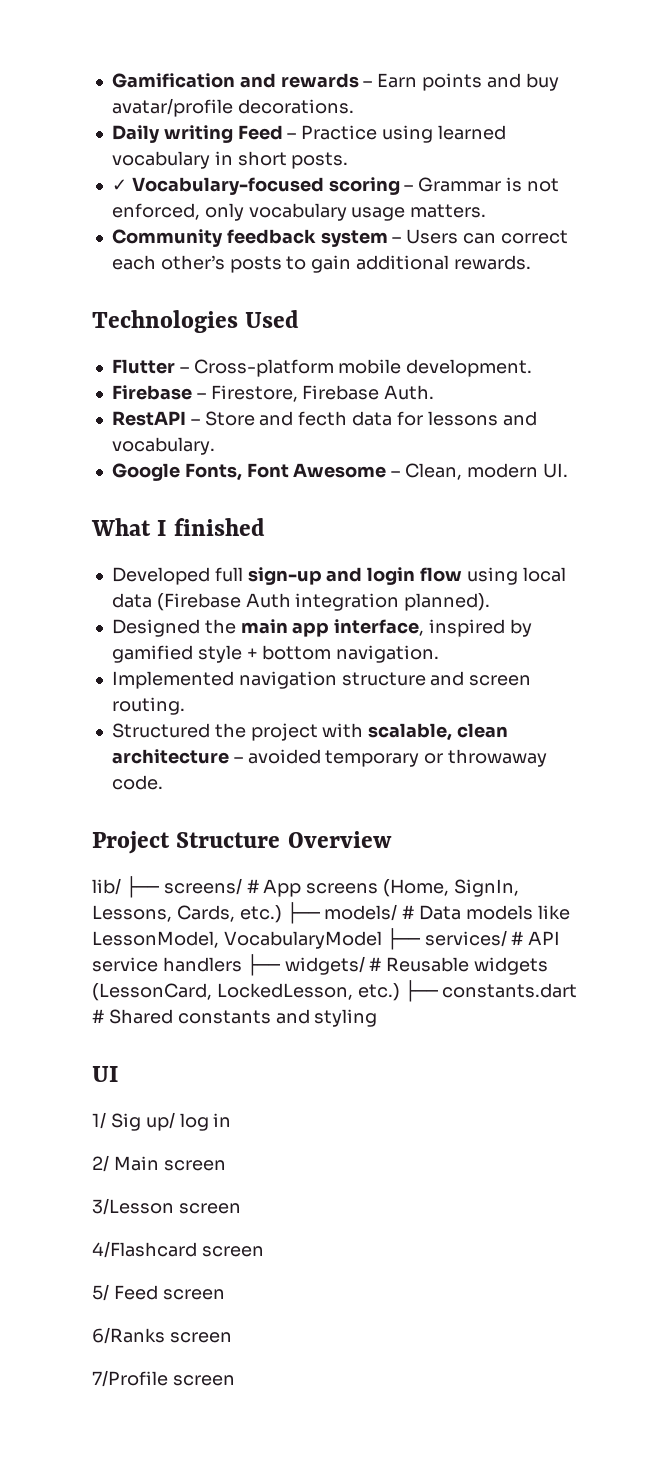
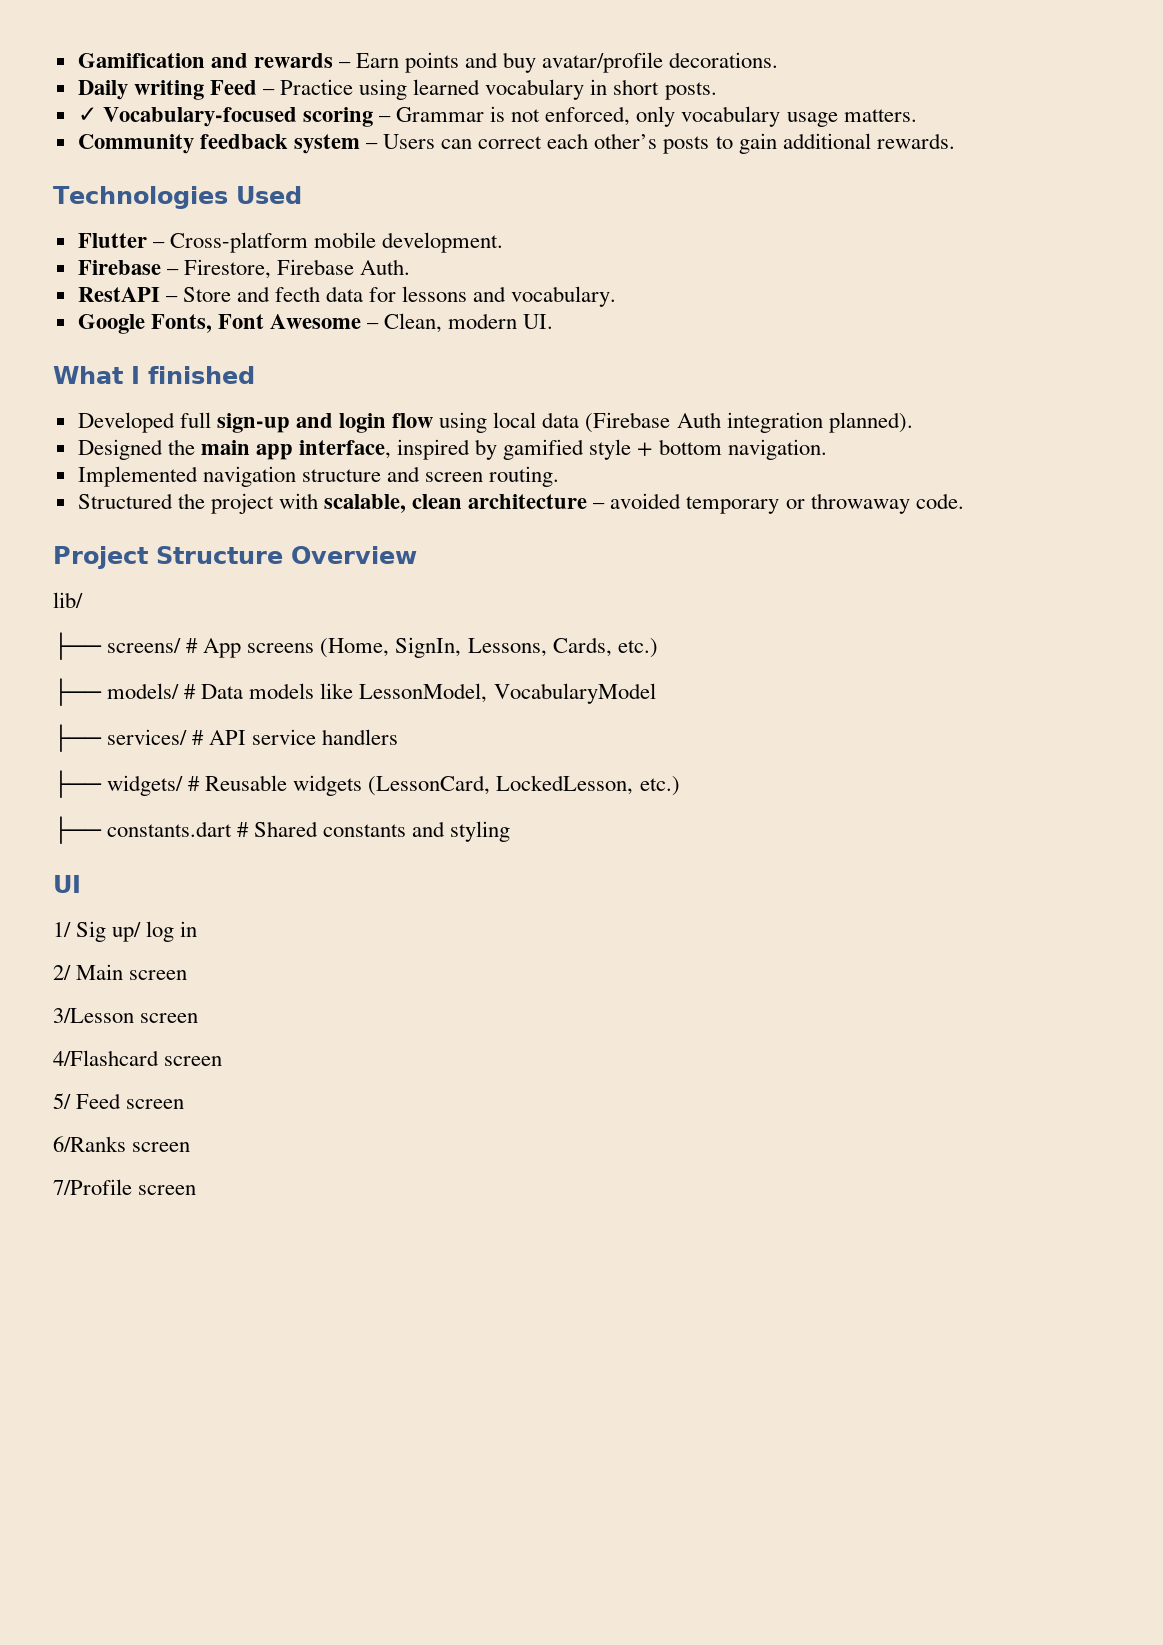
(121, 886) none -> (83, 600) //
(282, 914) none -> (658, 648) //
(382, 940) none -> (656, 693) //
(242, 964) none -> (399, 737) //
(400, 992) none -> (680, 786) //

